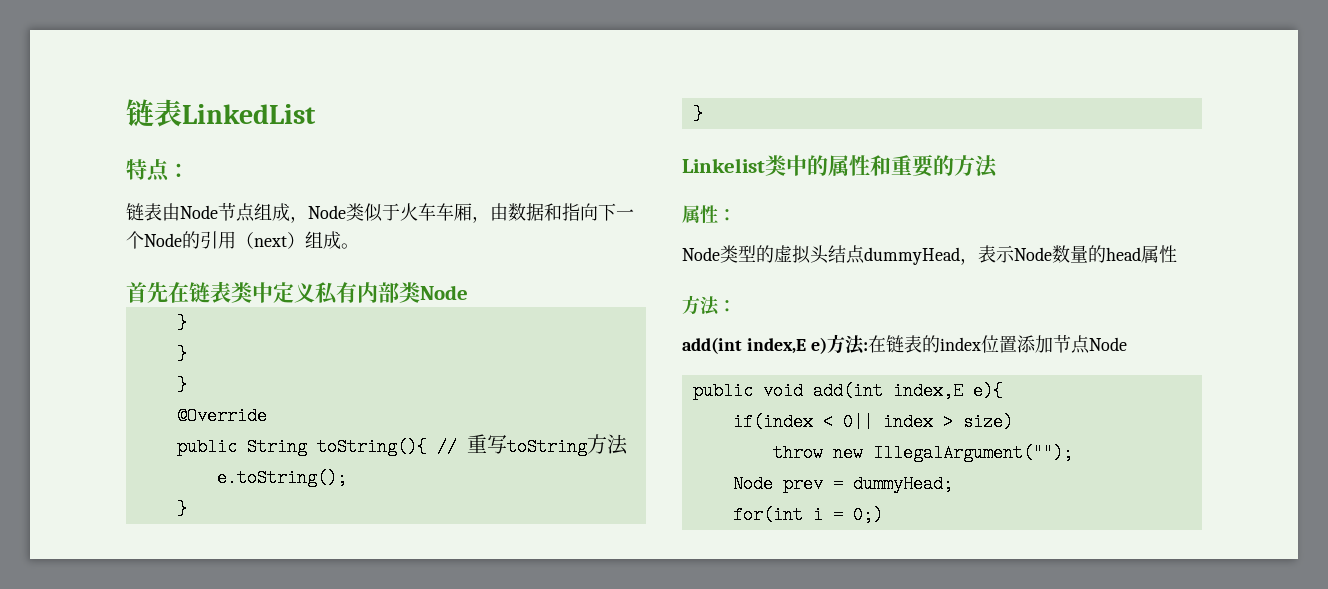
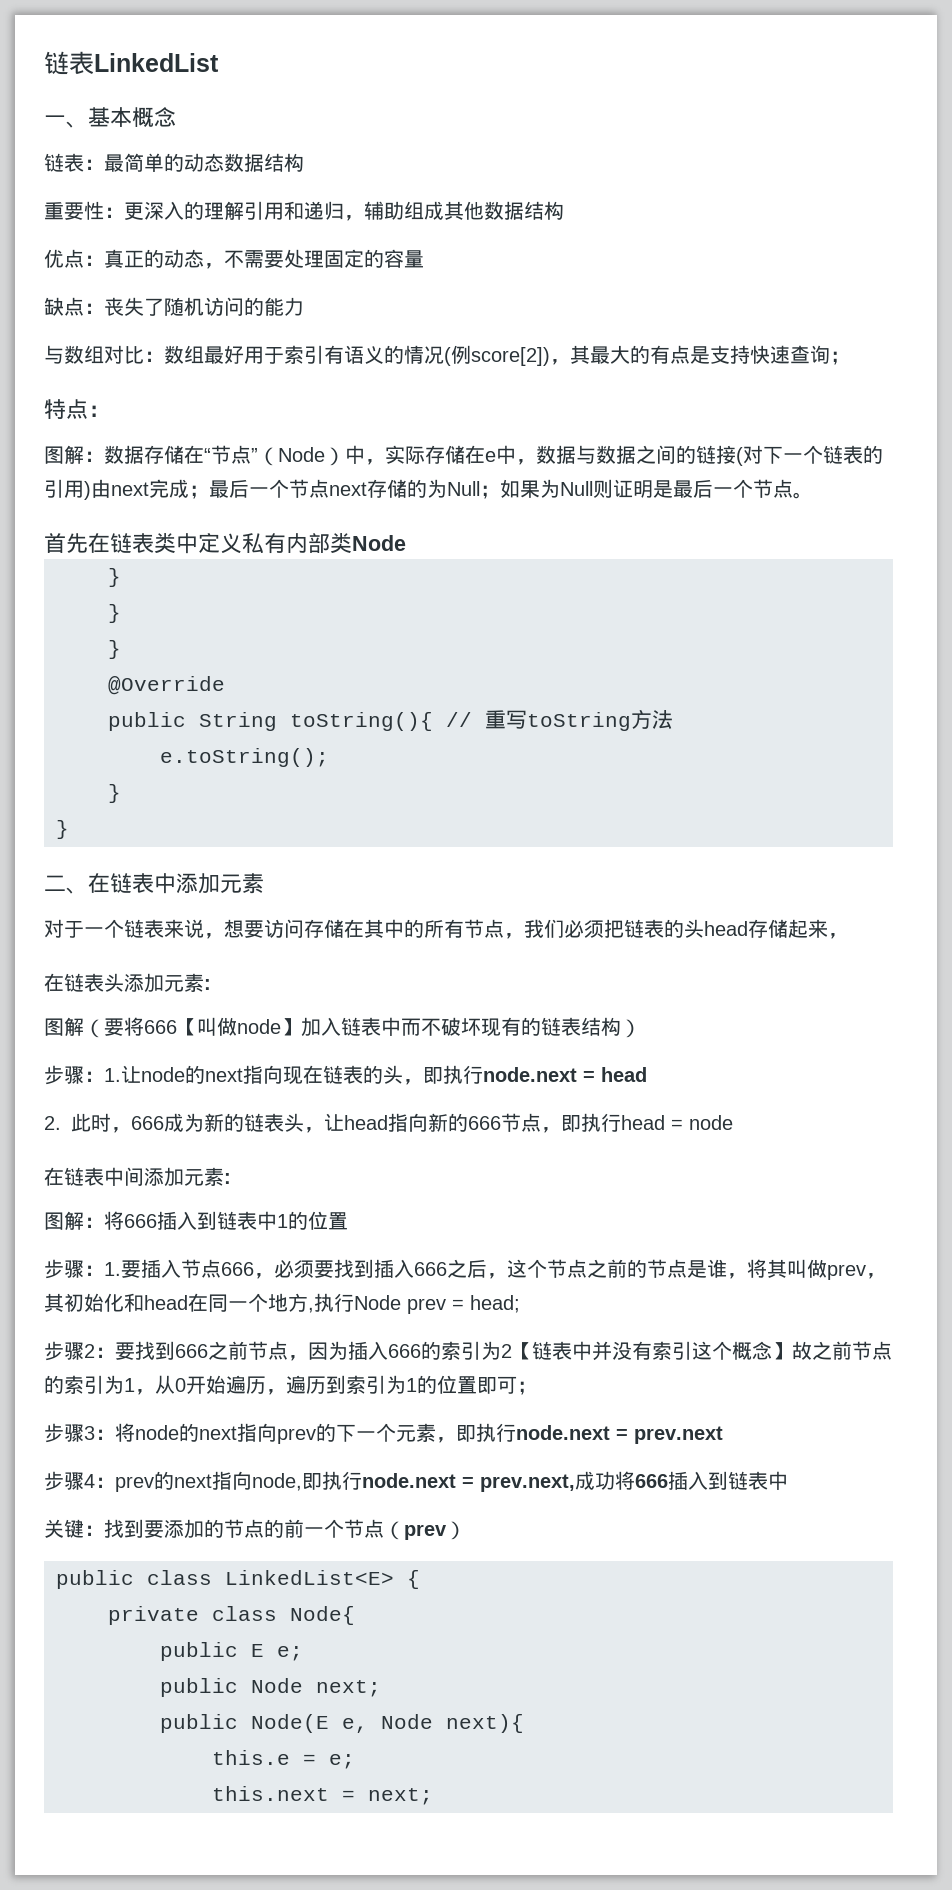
[126,159,189,182] [126,203,634,223] [126,231,341,249] 特点： // 链表由Node节点组成，Node类似于火车车厢，由数据和指向下一个Node的引用（next）组成 -> [44,107,176,128] [44,153,304,172] [44,201,564,221] [44,249,424,269] [44,297,304,316] [44,345,850,366] [44,399,110,419] [44,445,883,466] [44,479,793,500] 一、基本概念 // 链表：最简单的动态数据结构 // 重要性：更深入的理解引用和递归，辅助组成其他数据结构 // 优点：真正的动态，不需要处理固定的容量 // 缺点：丧失了随机访问的能力 // 与数组对比：数组最好用于索引有语义的情况(例score[2])，其最大的有点是支持快速查询； // 特点： // 图解：数据存储在“节点”（Node）中，实际存储在e中，数据与数据之间的链接(对下一个链表的引用)由next完成；最后一个节点next存储的为Null；如果为Null则证明是最后一个节点
[682,154,998,178] [682,205,736,224] [682,245,1177,265] [682,295,736,316] [682,334,1127,355] [692,382,1003,400] [732,413,1013,431] [772,444,1073,462] [732,475,953,493] [732,506,883,524] Linkelist类中的属性和重要的方法 // 属性： // Node类型的虚拟头结点dummyHead，表示Node数量的head属性 // 方法： // add(int index,E e)方法:在链表的index位置添加节点Node // public void add(int index,E e){ // if(index < 0|| index > size) // throw new IllegalArgument(""); // Node prev = dummyHead; // for(int i = 0;) -> [44,873,264,894] [44,919,848,939] [44,973,211,993] [44,1017,641,1038] [44,1065,647,1085] [44,1113,733,1133] [44,1167,231,1187] [44,1211,348,1230] [44,1259,886,1280] [44,1293,520,1314] [44,1341,892,1361] [44,1375,537,1395] [44,1423,723,1444] [44,1471,788,1492] [44,1519,466,1540] [56,1570,420,1589] [108,1606,355,1625] [160,1642,303,1661] [160,1678,381,1697] [160,1714,524,1733] [212,1750,355,1769] [212,1786,433,1805] 二、在链表中添加元素 // 对于一个链表来说，想要访问存储在其中的所有节点，我们必须把链表的头head存储起来， // 在链表头添加元素: // 图解（要将666【叫做node】加入链表中而不破坏现有的链表结构） // 步骤：1.让node的next指向现在链表的头，即执行node.next = head // 2.此时，666成为新的链表头，让head指向新的666节点，即执行head = node // 在链表中间添加元素: // 图解：将666插入到链表中1的位置 // 步骤：1.要插入节点666，必须要找到插入666之后，这个节点之前的节点是谁，将其叫做prev，其初始化和head在同一个地方,执行Node prev = head; // 步骤2：要找到666之前节点，因为插入666的索引为2【链表中并没有索引这个概念】故之前节点的索引为1，从0开始遍历，遍历到索引为1的位置即可； // 步骤3：将node的next指向prev的下一个元素，即执行node.next = prev.next // 步骤4：prev的next指向node,即执行node.next = prev.next,成功将666插入到链表中 // 关键：找到要添加的节点的前一个节点（prev） // public class LinkedList<E> { // private class Node{ // public E e; // public Node next; // public Node(E e, Node next){ // this.e = e; // this.next = next;

